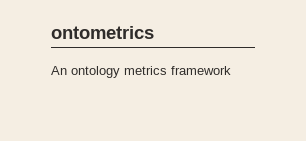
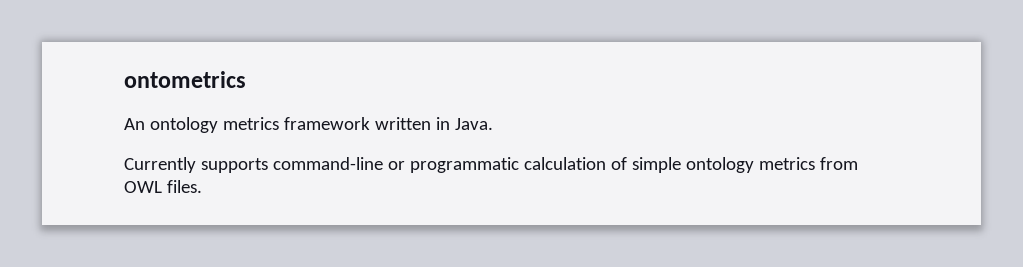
(231, 70) none -> [374,117,493,130] [124,157,858,173] [124,180,202,193] written in Java. // Currently supports command-line or programmatic calculation of simple ontology metrics from OWL files.

